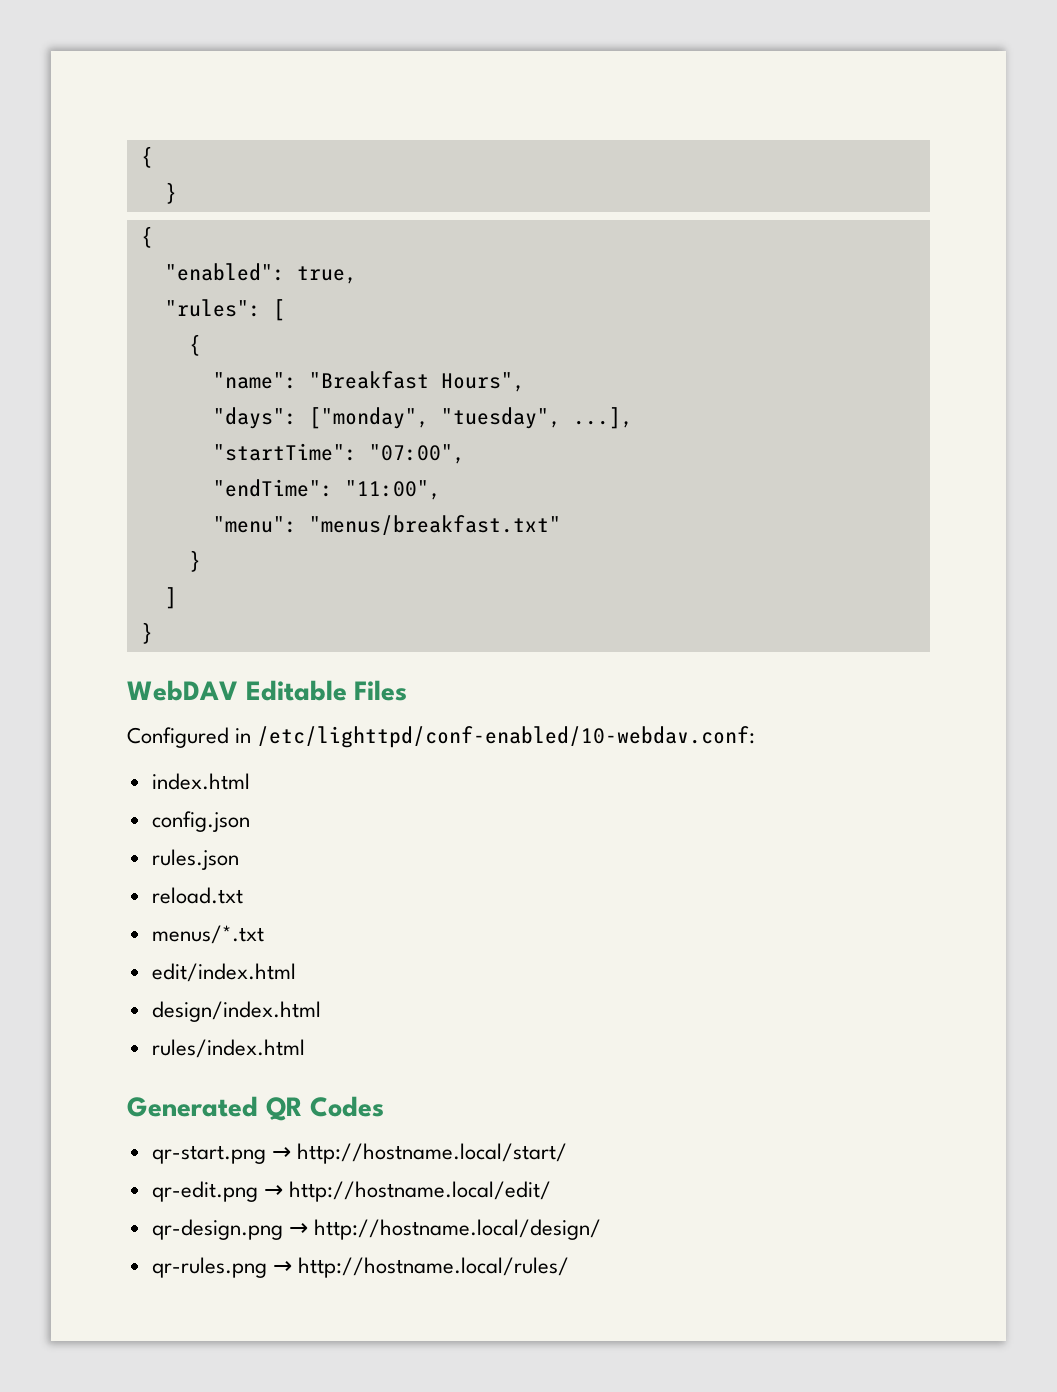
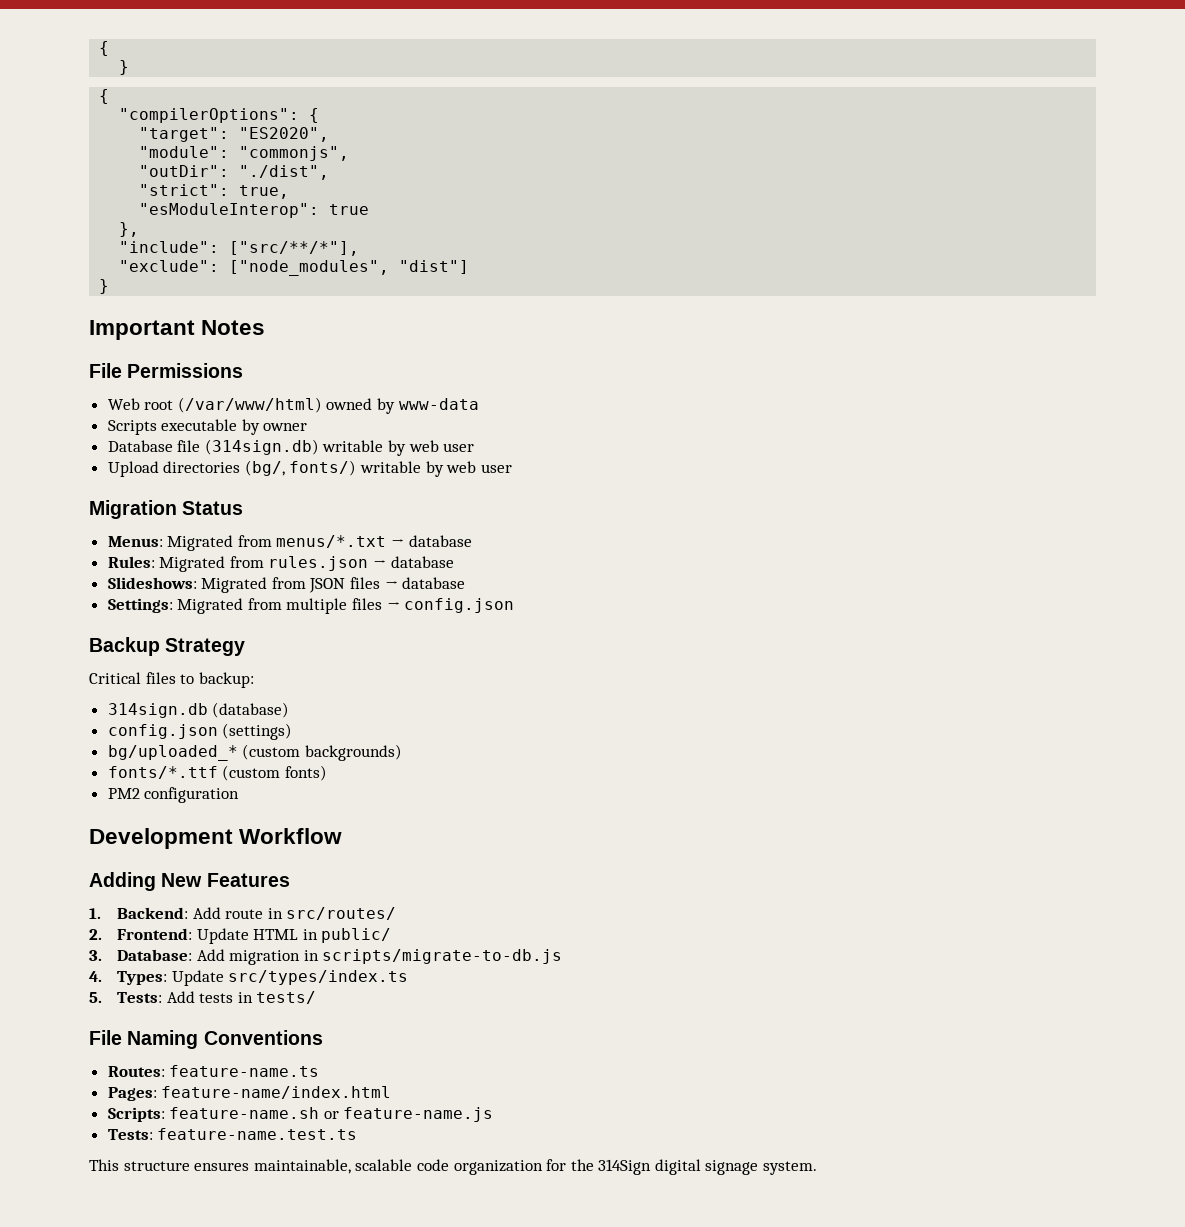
[164,263,357,284] [164,299,285,321] [188,334,201,356] [212,371,525,392] [212,407,633,429] [212,443,465,464] [212,479,441,500] [212,515,561,535] [188,550,201,572] [164,587,177,609] [140,622,153,644] [127,680,408,701] [127,726,756,748] [151,773,250,790] [151,811,250,832] [151,849,239,870] [151,887,243,904] [151,925,264,944] [151,963,296,982] [151,1001,321,1022] [151,1039,305,1058] [127,1096,385,1121] [151,1143,567,1164] [151,1181,551,1202] [151,1219,601,1240] [151,1257,569,1278] "enabled": true, // "rules": [ // { // "name": "Breakfast Hours", // "days": ["monday", "tuesday", ...], // "startTime": "07:00", // "endTime": "11:00", // "menu": "menus/breakfast.txt" // } // ] // } // WebDAV Editable Files // Configured in /etc/lighttpd/conf-enabled/10-webdav.conf: // index.html // config.json // rules.json // reload.txt // menus/*.txt // edit/index.html // design/index.html // rules/index.html // Generated QR Codes // qr-start.png → http://hostname.local/start/ // qr-edit.png → http://hostname.local/edit/ // qr-design.png → http://hostname.local/design/ // qr-rules.png → http://hostname.local/rules/ -> [119,108,320,123] [139,127,330,142] [139,146,350,161] [139,165,330,180] [139,184,290,199] [139,203,370,218] [119,222,140,237] [119,241,360,256] [119,260,470,276] [99,279,110,294] [89,320,266,340] [89,363,244,378] [107,397,479,414] [107,419,308,435] [107,439,475,456] [107,460,512,477] [89,500,244,519] [107,535,472,551] [107,556,454,572] [107,577,466,593] [107,598,515,614] [89,637,246,656] [89,672,254,688] [107,702,290,718] [107,723,293,740] [107,744,402,761] [107,765,327,781] [107,787,240,803] [89,828,343,849] [89,872,290,891] [89,907,397,920] [89,928,392,944] [89,949,563,965] [89,970,409,986] [89,991,317,1004] [89,1030,323,1049] [107,1065,320,1077] [107,1086,392,1101] [107,1107,494,1122] [107,1128,358,1140] [89,1159,818,1175] "compilerOptions": { // "target": "ES2020", // "module": "commonjs", // "outDir": "./dist", // "strict": true, // "esModuleInterop": true // }, // "include": ["src/**/*"], // "exclude": ["node_modules", "dist"] // } // Important Notes // File Permissions // Web root (/var/www/html) owned by www-data // Scripts executable by owner // Database file (314sign.db) writable by web user // Upload directories (bg/, fonts/) writable by web user // Migration Status // Menus: Migrated from menus/*.txt → database // Rules: Migrated from rules.json → database // Slideshows: Migrated from JSON files → database // Settings: Migrated from multiple files → config.json // Backup Strategy // Critical files to backup: // 314sign.db (database) // config.json (settings) // bg/uploaded_* (custom backgrounds) // fonts/*.ttf (custom fonts) // PM2 configuration // Development Workflow // Adding New Features // 1. Backend: Add route in src/routes/ // 2. Frontend: Update HTML in public/ // 3. Database: Add migration in scripts/migrate-to-db.js // 4. Types: Update src/types/index.ts // 5. Tests: Add tests in tests/ // File Naming Conventions // Routes: feature-name.ts // Pages: feature-name/index.html // Scripts: feature-name.sh or feature-name.js // Tests: feature-name.test.ts // This structure ensures maintainable, scalable code organization for the 314Sign digital signage system.

